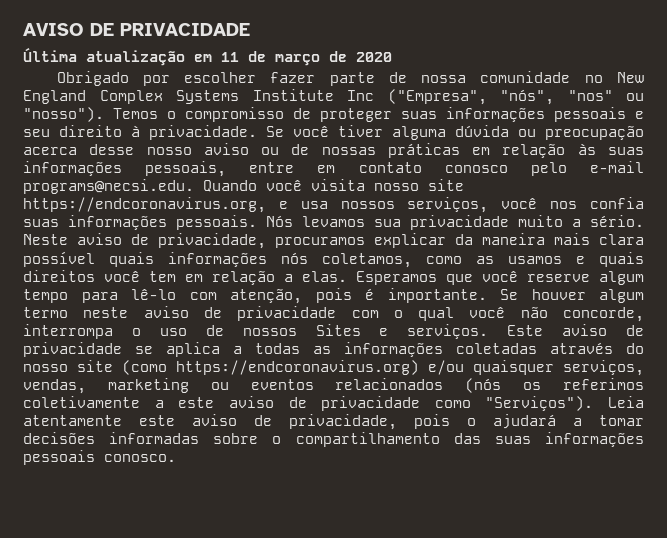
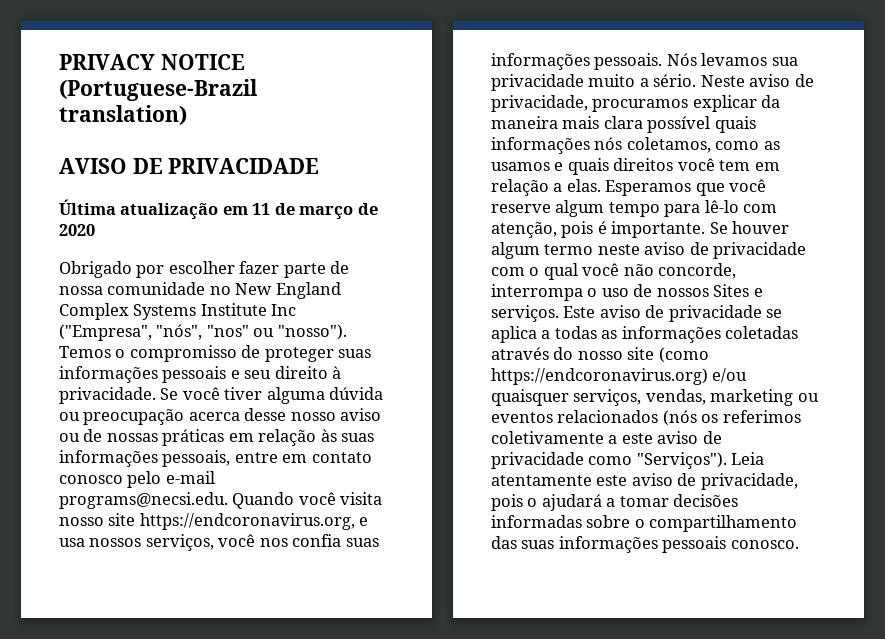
(23, 29) none -> [59,54,245,70] [59,79,258,101] [59,105,187,125] PRIVACY NOTICE (Portuguese-Brazil translation) //

